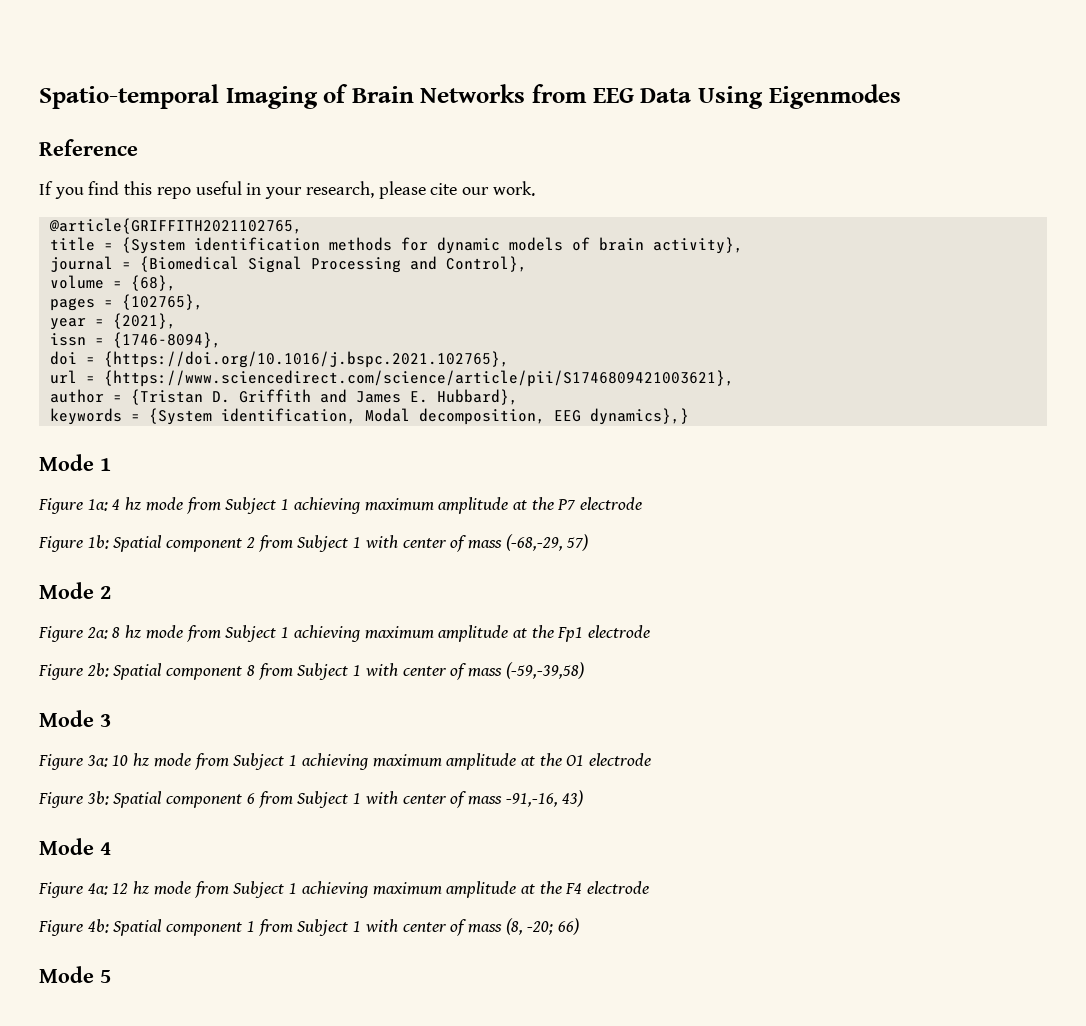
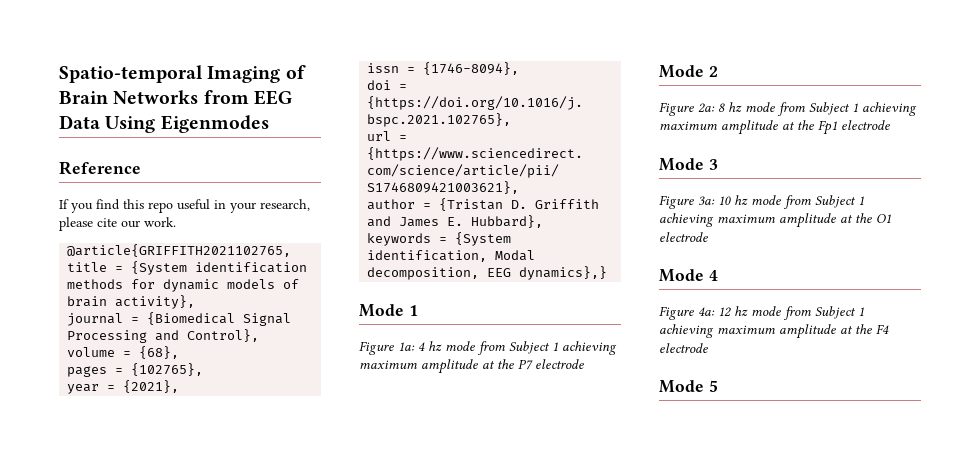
[38,534,589,552] // Figure 1b: Spatial component 2 from Subject 1 with center of mass (-68,-29, 57) -> (584, 364) none
[38,662,584,680] // Figure 2b: Spatial component 8 from Subject 1 with center of mass (-59,-39,58) -> (890, 125) none
[38,790,584,808] // Figure 3b: Spatial component 6 from Subject 1 with center of mass -91,-16, 43) -> (708, 237) none
[38,918,580,936] // Figure 4b: Spatial component 1 from Subject 1 with center of mass (8, -20; 66) -> (708, 348) none

